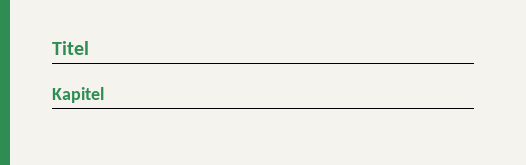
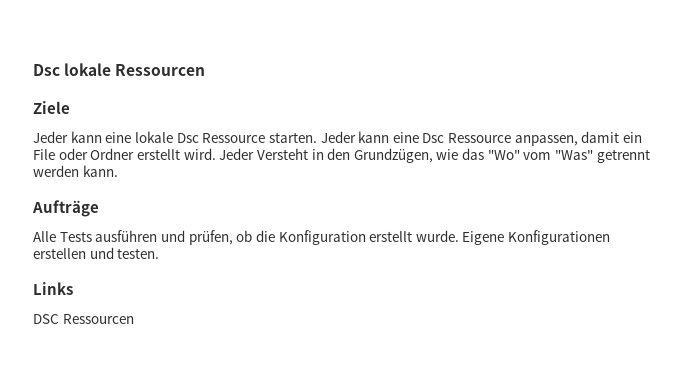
[52,41,89,55] [52,87,104,103] Titel // Kapitel -> [33,63,206,76] [33,101,70,114] [33,131,643,146] [33,148,650,163] [33,165,118,177] [32,200,99,217] [33,230,611,245] [33,247,160,259] [33,282,73,295] [33,314,134,324] Dsc lokale Ressourcen // Ziele // Jeder kann eine lokale Dsc Ressource starten. Jeder kann eine Dsc Ressource anpassen, damit ein File oder Ordner erstellt wird. Jeder Versteht in den Grundzügen, wie das "Wo" vom "Was" getrennt werden kann. // Aufträge // Alle Tests ausführen und prüfen, ob die Konfiguration erstellt wurde. Eigene Konfigurationen erstellen und testen. // Links // DSC Ressourcen

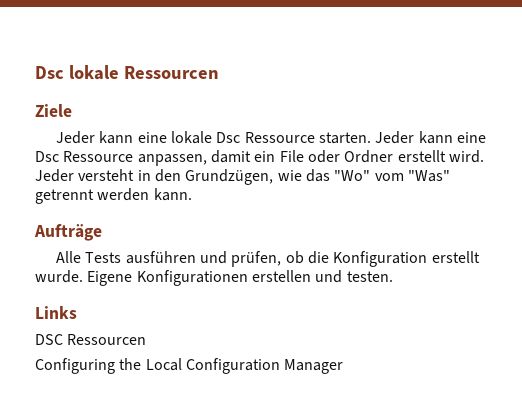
[256,148,308,160] Versteht -> [78,169,135,181] versteht
(134, 319) none -> [35,358,344,374] // Configuring the Local Configuration Manager

